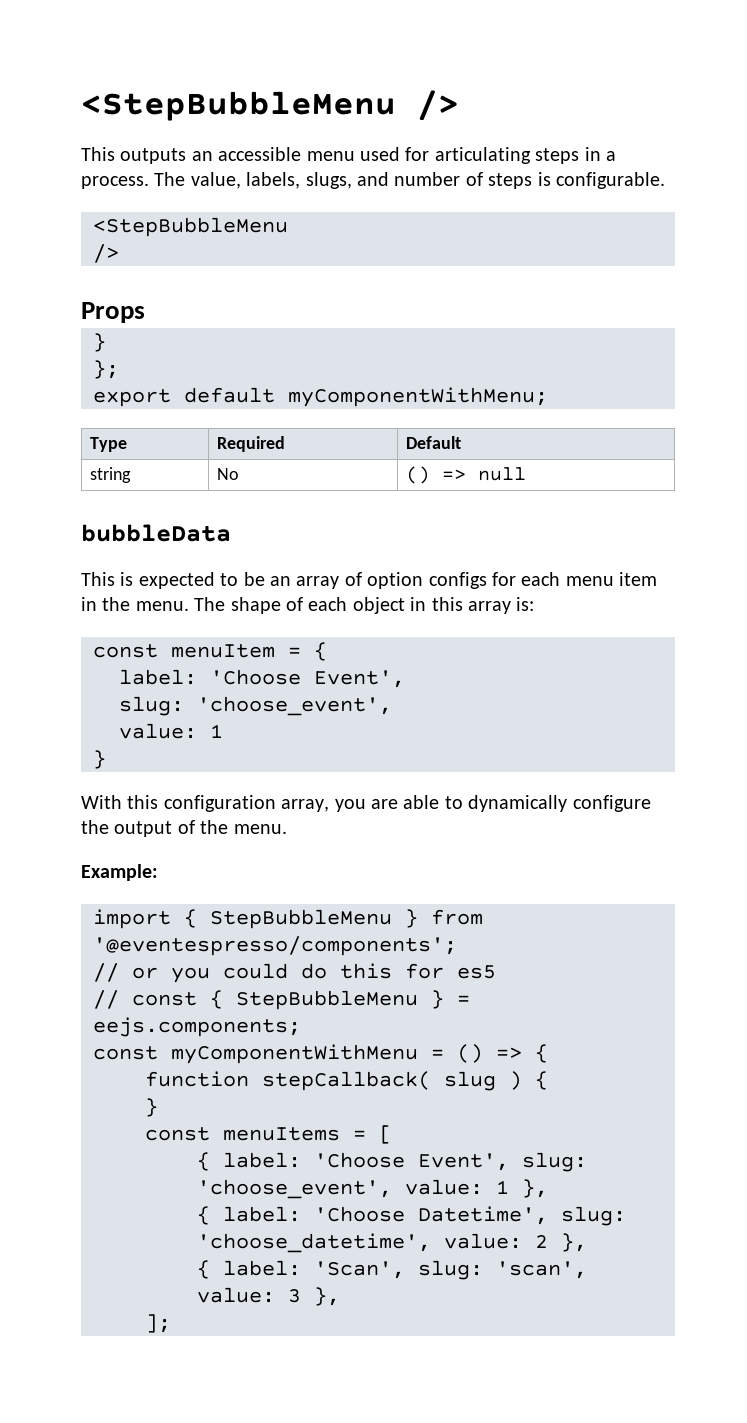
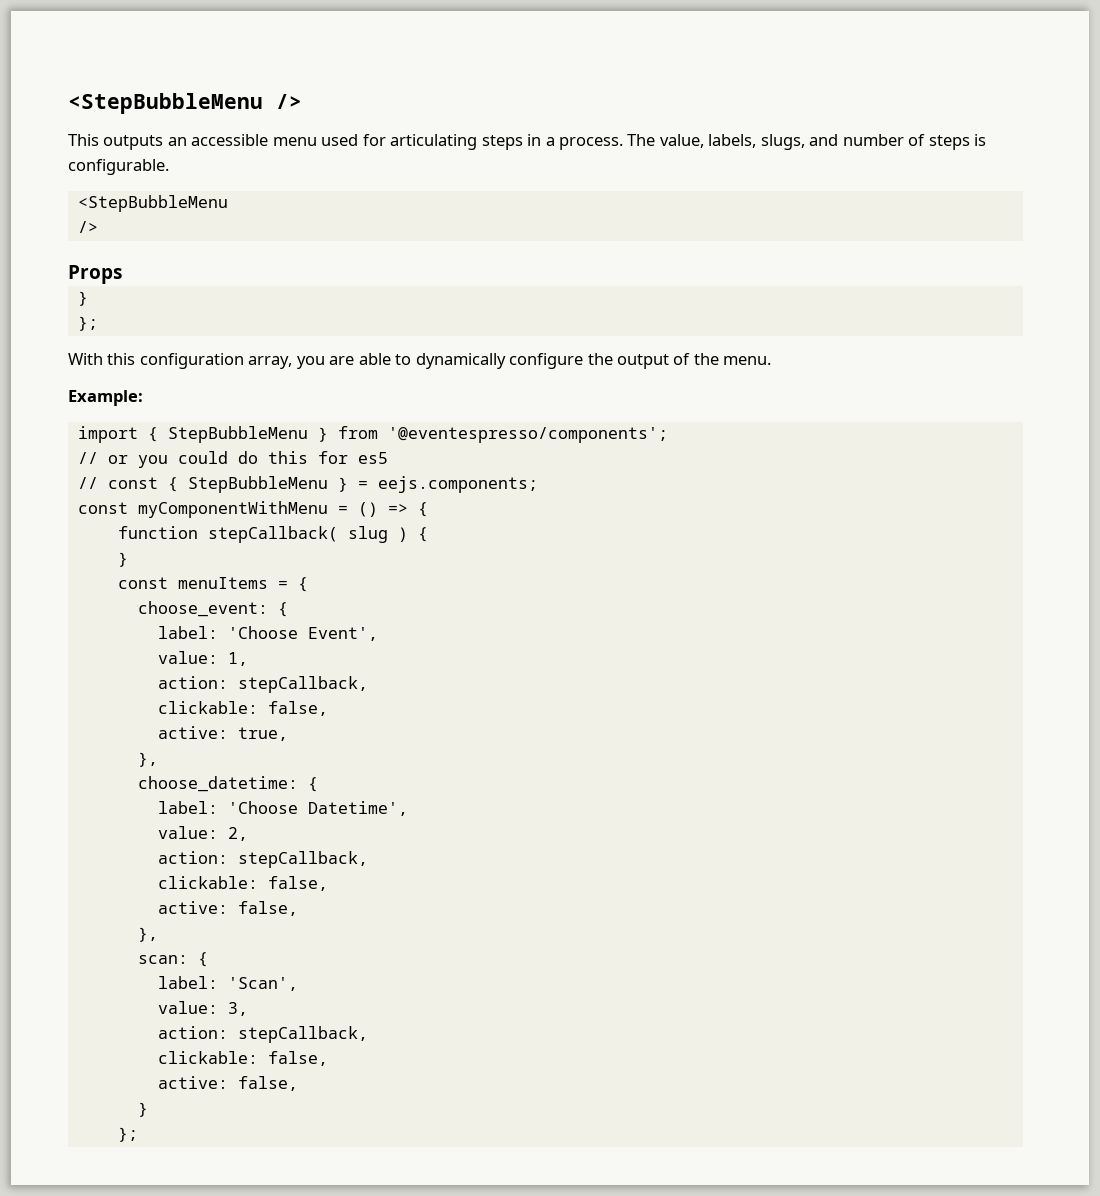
[93,387,548,407] [89,437,127,452] [216,436,285,452] [405,436,461,449] [89,467,131,483] [216,468,239,480] [405,466,526,484] [81,524,231,542] [81,572,658,589] [81,597,535,614] [93,642,327,661] [119,669,405,688] [119,696,392,716] [119,723,223,739] [93,750,106,769] // export default myComponentWithMenu; // Type | Required | Default // string | No | () => null // bubbleData // This is expected to be an array of option configs for each menu item in the menu. The shape of each object in this array is: // const menuItem = { // label: 'Choose Event', // slug: 'choose_event', // value: 1 // } -> (98, 323) none
[379,1125,392,1144] [197,1152,587,1172] [197,1179,548,1199] [197,1206,210,1225] [ // { label: 'Choose Event', slug: 'choose_event', value: 1 }, // { -> [297,577,308,592] [137,601,288,617] [157,626,378,641] [157,651,248,666] [157,676,368,693] [157,701,328,716] [157,726,288,741] [137,752,158,767] [137,776,318,792] { // choose_event: { // label: 'Choose Event', // value: 1, // action: stepCallback, // clickable: false, // active: true, // }, // choose_datetime: { //
[561,1206,626,1226] [197,1233,587,1253] [197,1260,210,1279] slug: 'choose_datetime', value: 2 }, // { -> [157,826,248,841] [157,851,368,868] [157,876,328,891] [157,901,298,916] [137,927,158,942] [137,952,208,967] // value: 2, // action: stepCallback, // clickable: false, // active: false, // }, // scan: { //
[418,1260,587,1280] [197,1287,340,1306] [145,1314,171,1333] slug: 'scan', value: 3 }, // ]; -> [157,1001,248,1016] [157,1026,368,1043] [157,1051,328,1066] [157,1076,298,1091] [137,1102,148,1117] [117,1127,138,1142] // value: 3, // action: stepCallback, // clickable: false, // active: false, // } // };

